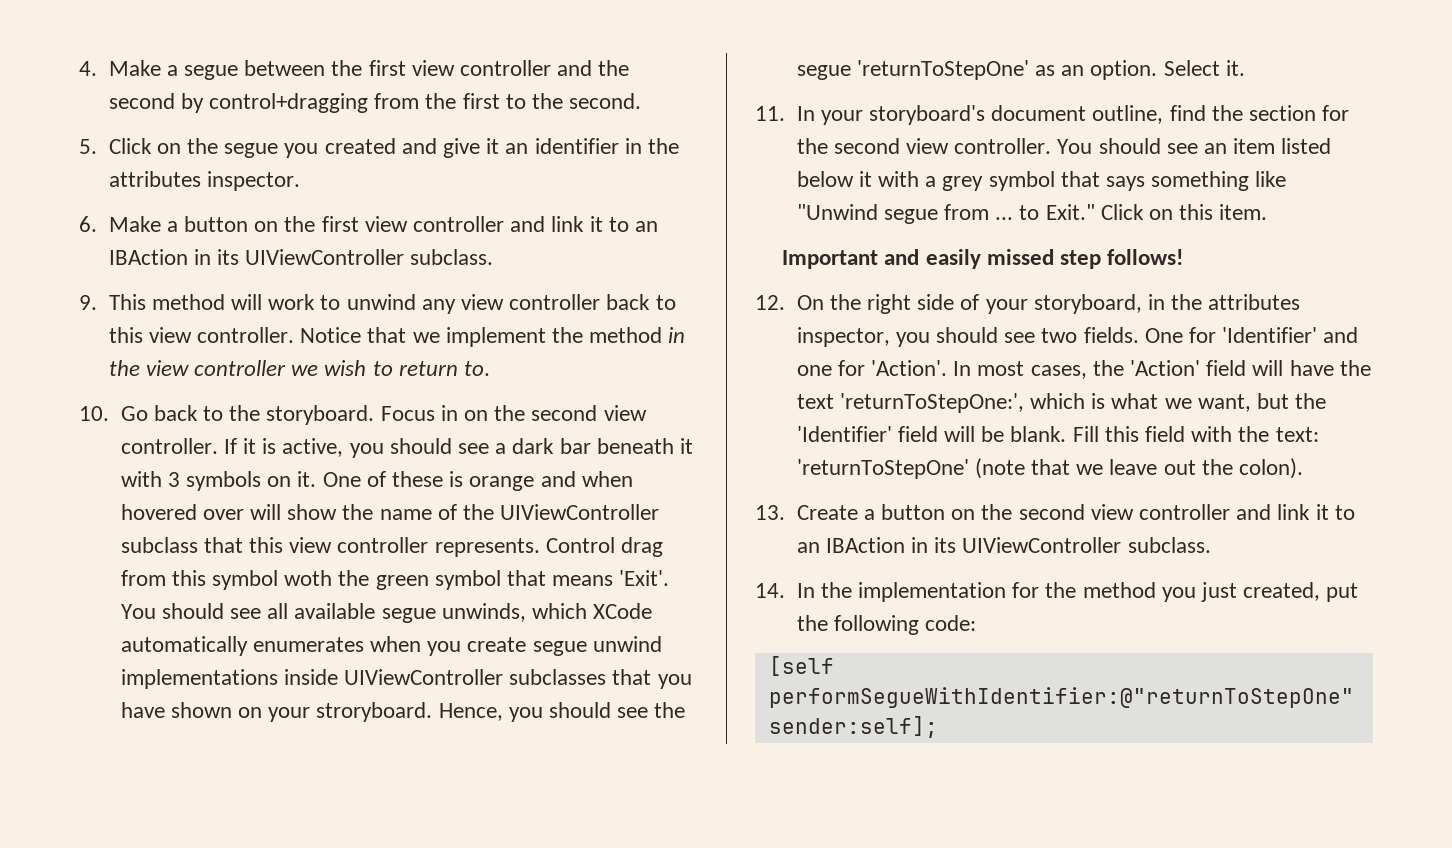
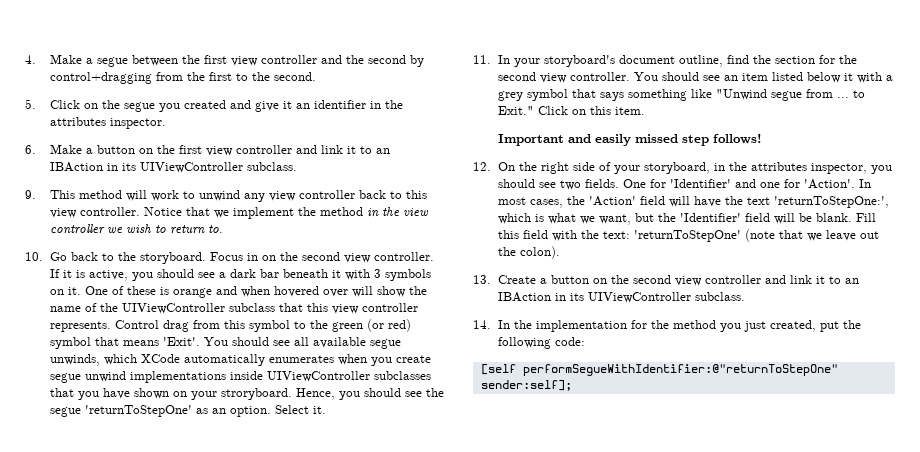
[284,570,333,586] woth -> [294,321,307,329] to
(429, 582) none -> [367,319,412,332] (or red)

